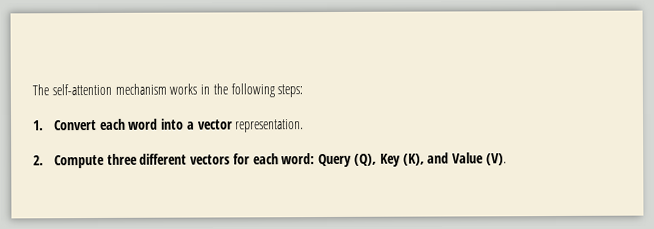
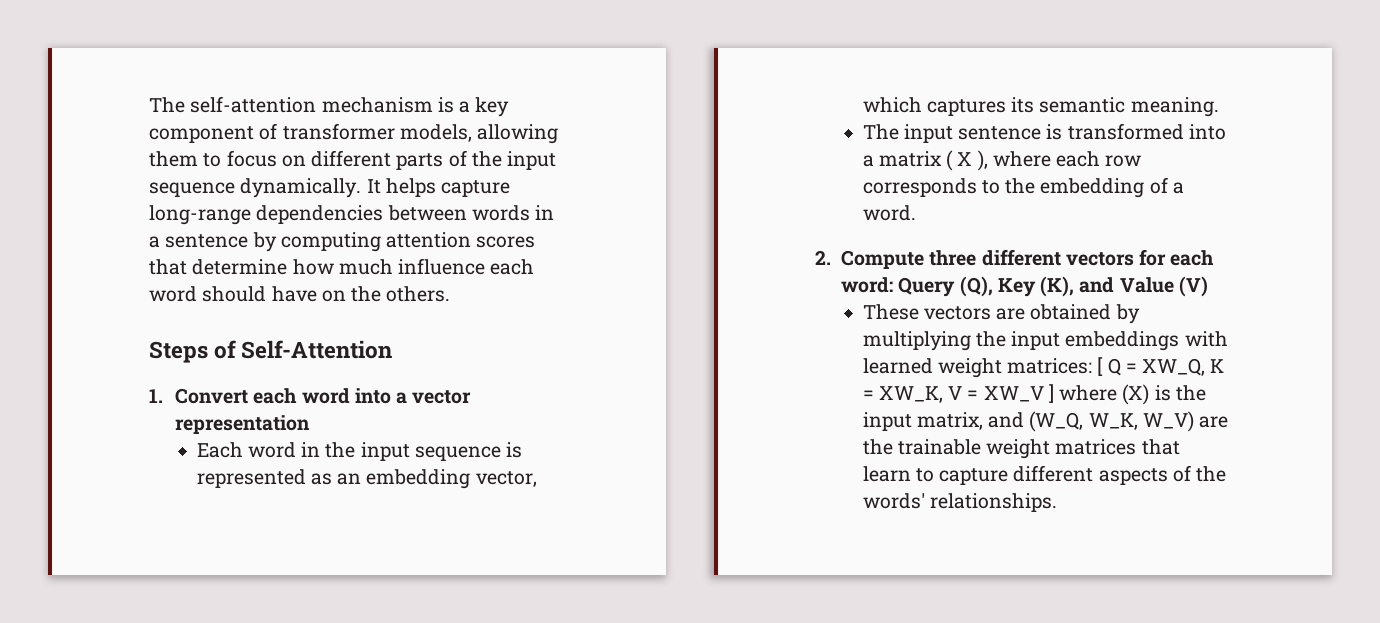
[169,83,304,98] works in the following steps: -> [437,97,510,117] [149,123,559,144] [149,150,557,170] [149,178,511,198] [149,205,555,225] [149,232,536,252] [149,258,535,275] [149,286,451,302] [149,340,393,363] is a key component of transformer models, allowing them to focus on different parts of the input sequence dynamically. It helps capture long-range dependencies between words in a sentence by computing attention scores that determine how much influence each word should have on the others. // Steps of Self-Attention
[235,119,305,133] representation. -> [175,415,311,434] [196,442,523,461] [196,469,537,489] [862,97,1219,117] [862,123,1226,143] [862,150,1142,171] [862,177,1184,198] [862,205,916,221] representation // Each word in the input sequence is represented as an embedding vector, which captures its semantic meaning. // The input sentence is transformed into a matrix ( X ), where each row corresponds to the embedding of a word.
[485,153,507,166] (V). -> [1179,276,1209,297] [862,304,1140,324] [862,331,1228,351] [862,357,1225,378] [862,384,1206,405] [862,411,1229,432] [862,439,1180,459] [862,465,1227,485] [862,493,1057,512] (V) // These vectors are obtained by multiplying the input embeddings with learned weight matrices: [ Q = XW_Q, K = XW_K, V = XW_V ] where (X) is the input matrix, and (W_Q, W_K, W_V) are the trainable weight matrices that learn to capture different aspects of the words' relationships.

